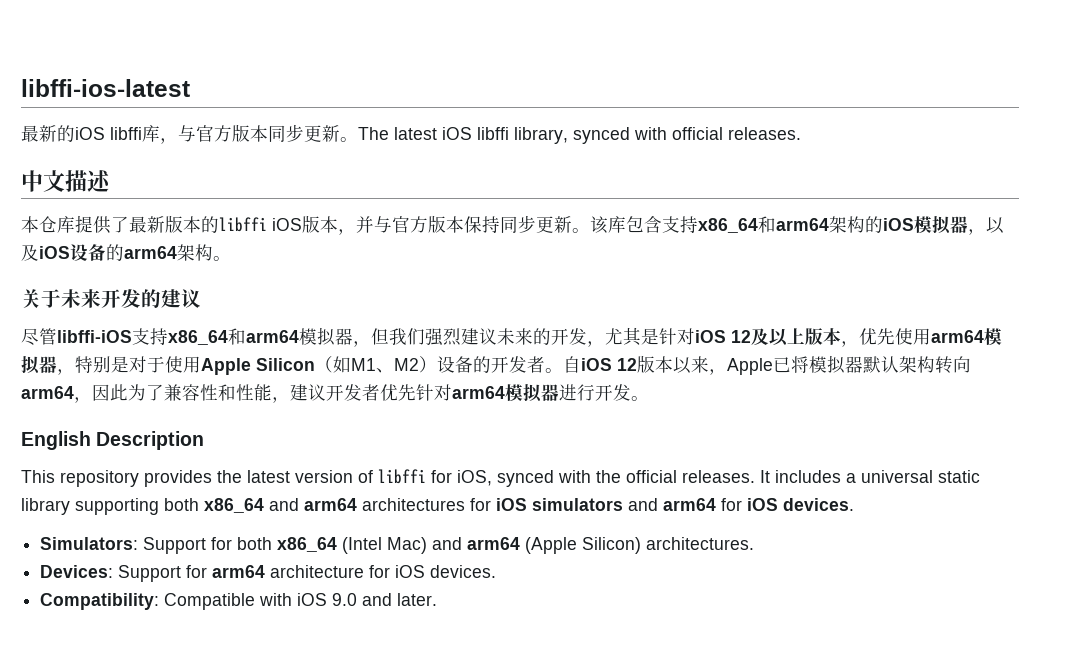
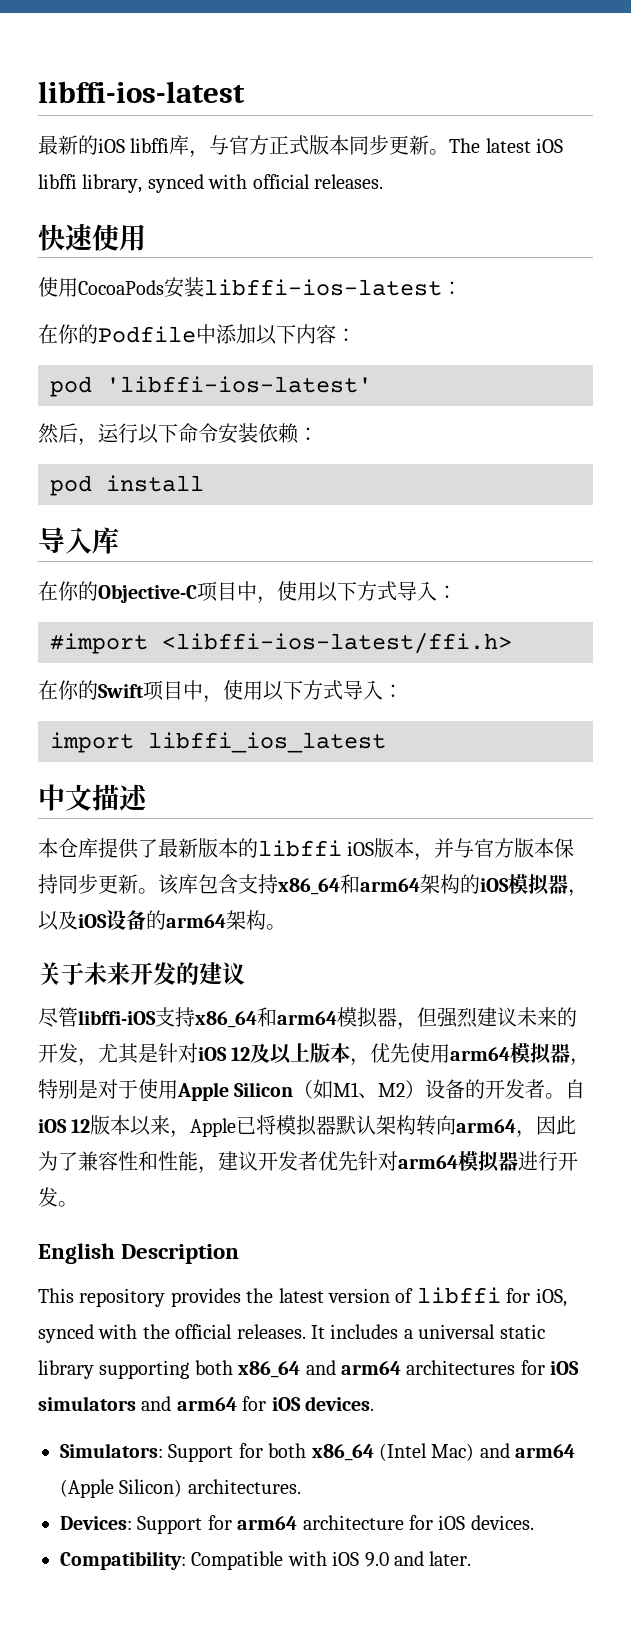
(232, 133) none -> [269,135,310,155] 正式
(801, 133) none -> [38,223,146,251] [38,277,462,298] [38,324,356,345] [50,376,372,397] [38,423,318,446] [50,475,204,496] [38,527,119,554] [38,581,457,604] [50,633,512,654] [38,680,403,703] [50,732,386,753] // 快速使用 // 使用CocoaPods安装libffi-ios-latest： // 在你的Podfile中添加以下内容： // pod 'libffi-ios-latest' // 然后，运行以下命令安装依赖： // pod install // 导入库 // 在你的Objective-C项目中，使用以下方式导入： // #import <libffi-ios-latest/ffi.h> // 在你的Swift项目中，使用以下方式导入： // import libffi_ios_latest
[389,328,425,345] 我们 -> (437, 1017) none

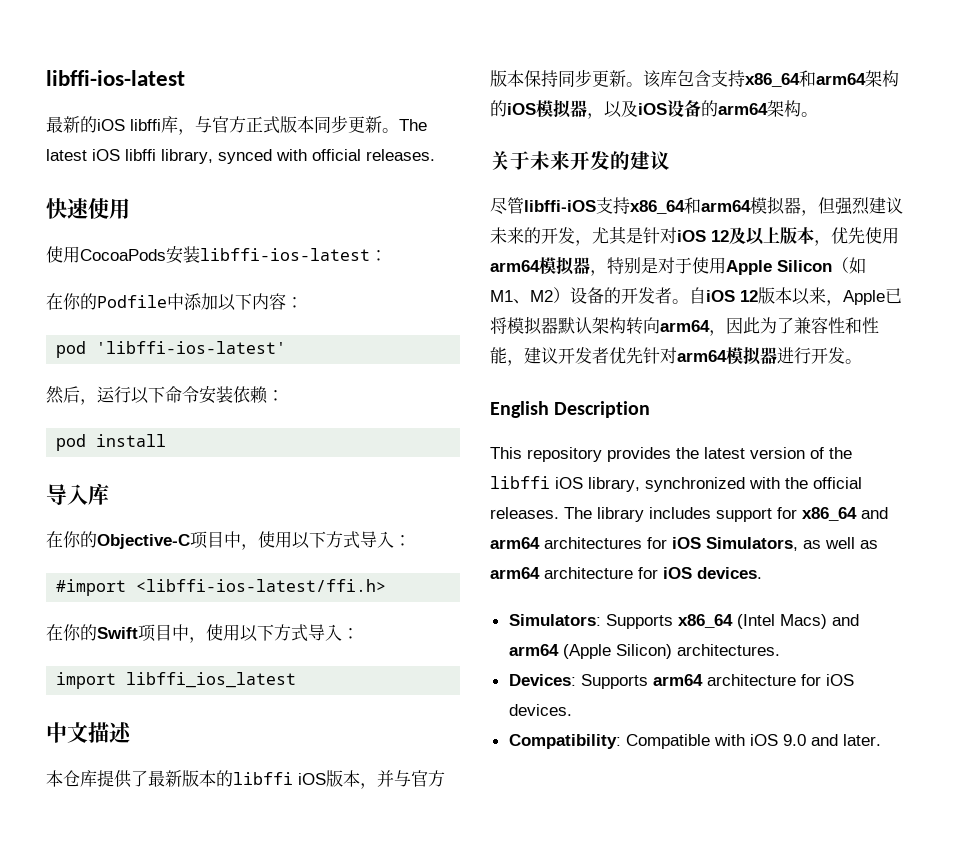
[416,1287,567,1307] [38,1324,545,1343] [38,1360,233,1379] libffi for iOS, synced with the official releases. It includes a universal static library supporting both -> [829,447,852,459] [490,476,862,492] [490,507,797,522] the libffi iOS library, synchronized with the official releases. The library includes support for
[38,1396,237,1411] simulators and arm64 -> [706,537,878,551] [490,567,633,579] Simulators, as well as arm64 architecture
[168,1443,307,1462] Support for both -> [605,614,673,629] Supports
[431,1443,475,1461] Mac) -> [779,614,827,629] Macs)
[137,1515,232,1534] Support for -> [580,674,648,689] Supports

